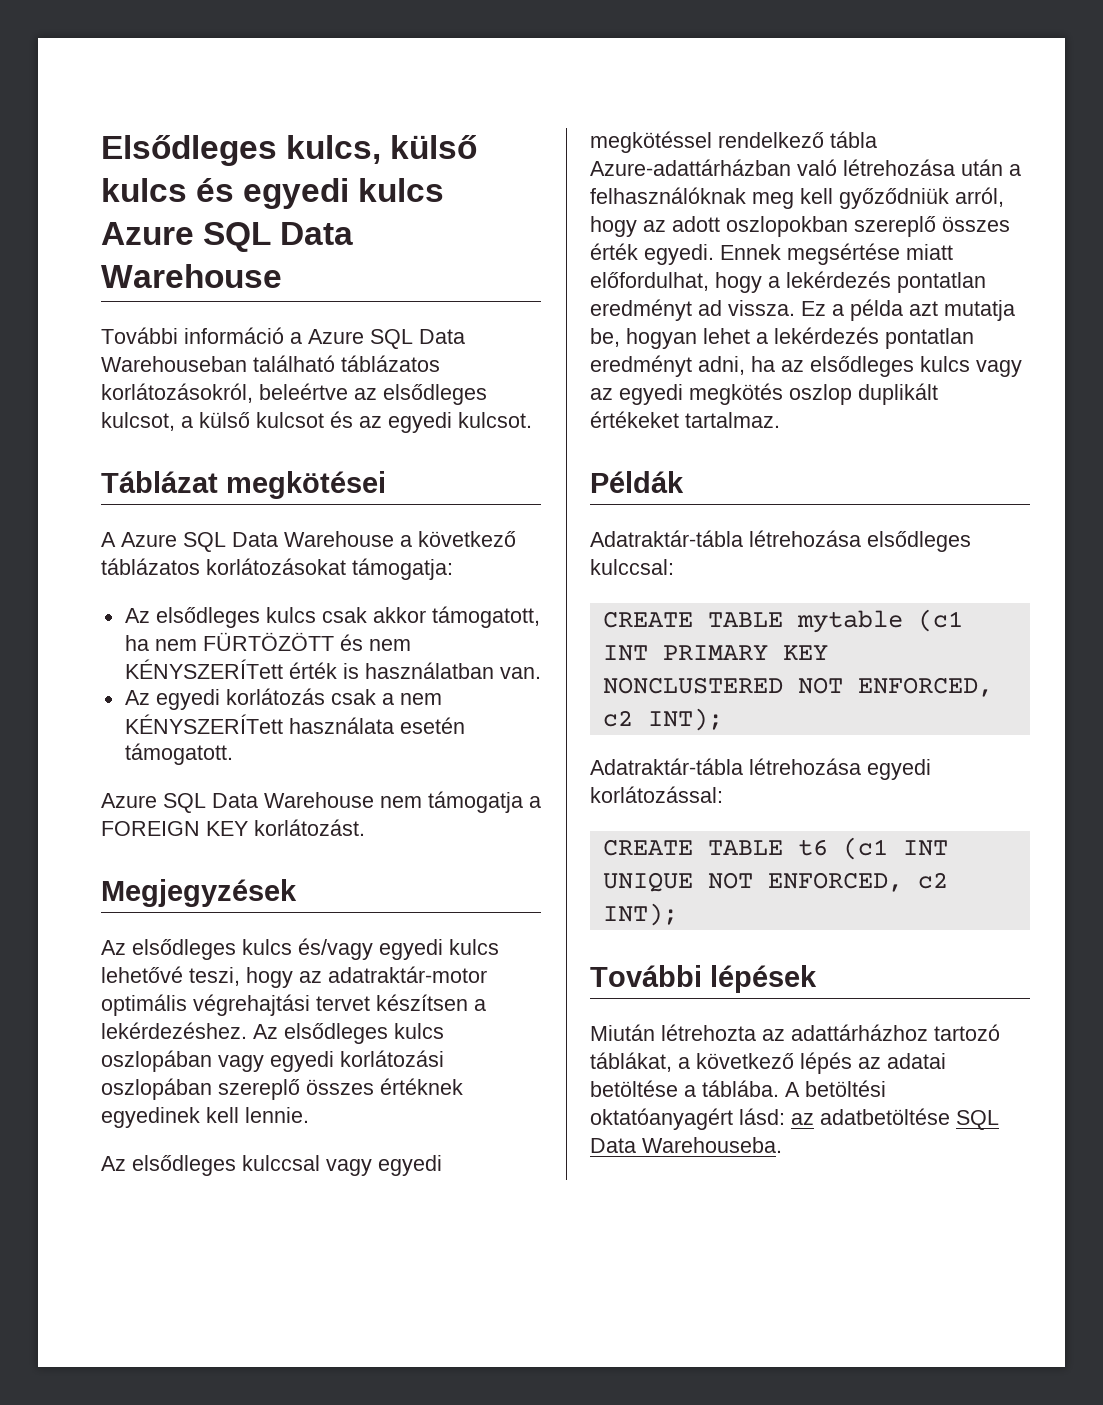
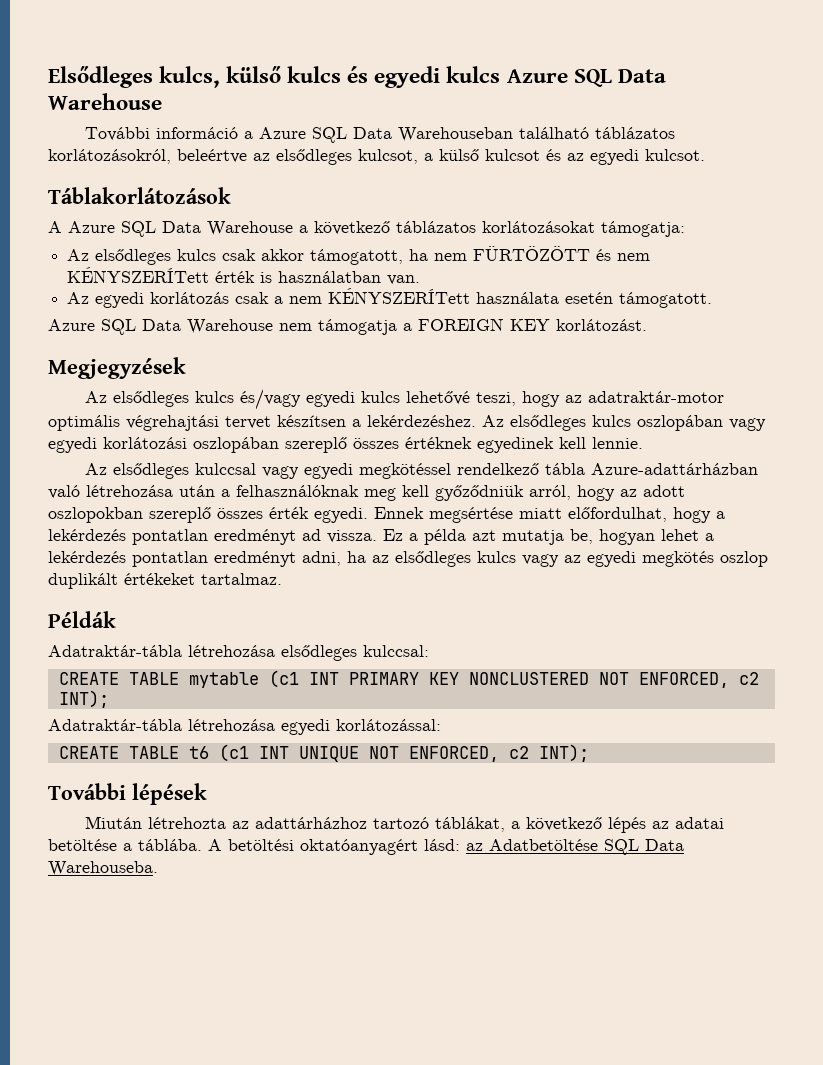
[101,471,386,499] Táblázat megkötései -> [48,187,231,204] Táblakorlátozások
[820,1108,950,1125] adatbetöltése -> [489,839,598,851] Adatbetöltése

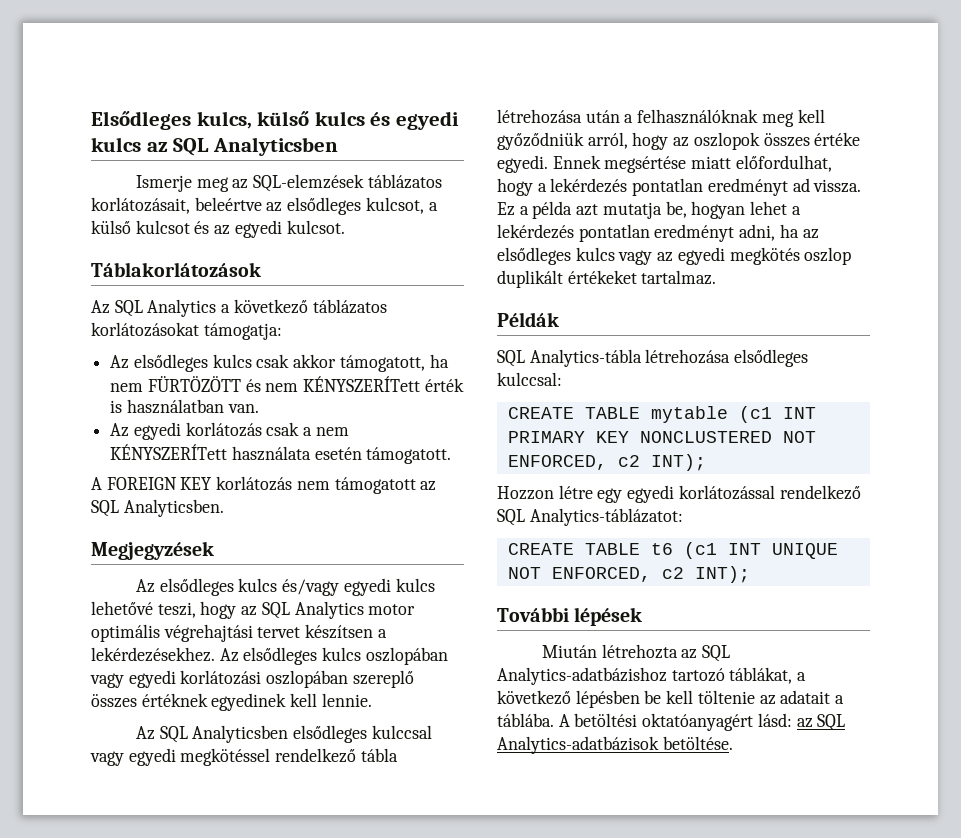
[506,69,666,87] [48,93,162,110] [85,127,676,143] [48,149,171,164] Azure SQL Data Warehouse // További információ a Azure SQL Data Warehouseban található táblázatos korlátozásokról, -> [146,137,338,156] [135,174,442,192] [91,197,190,214] az SQL Analyticsben // Ismerje meg az SQL-elemzések táblázatos korlátozásait,
[48,221,293,237] A Azure SQL Data Warehouse -> [91,299,217,317] Az SQL Analytics
[48,318,647,335] Azure SQL Data Warehouse nem támogatja a FOREIGN KEY korlátozást. -> [91,476,437,494] [91,499,224,517] A FOREIGN KEY korlátozás nem támogatott az SQL Analyticsben.
[588,391,725,403] adatraktár-motor -> [261,601,416,619] SQL Analytics motor
[367,415,476,427] lekérdezéshez. -> [91,647,215,662] lekérdezésekhez.
(108, 469) none -> [159,725,289,743] SQL Analyticsben
[591,463,759,475] [48,485,80,499] Azure-adattárházban való -> (398, 755) none
[643,485,685,497] [48,507,309,523] adott oszlopokban szereplő összes érték -> [693,132,861,150] oszlopok összes értéke
[48,645,182,657] Adatraktár-tábla -> [497,349,642,367] SQL Analytics-tábla
[48,719,441,735] Adatraktár-tábla létrehozása egyedi korlátozással: -> [497,485,861,503] [497,508,683,526] Hozzon létre egy egyedi korlátozással rendelkező SQL Analytics-táblázatot:
[255,817,368,829] adattárházhoz -> [702,645,731,662] [497,667,667,685] SQL Analytics-adatbázishoz
[608,817,725,833] [48,839,117,851] lépés az adatai betöltése -> [575,690,831,708] lépésben be kell töltenie az adatait
[489,839,684,855] [48,861,158,876] Adatbetöltése SQL Data Warehouseba. -> [817,714,846,731] [497,736,733,754] SQL Analytics-adatbázisok betöltése.

